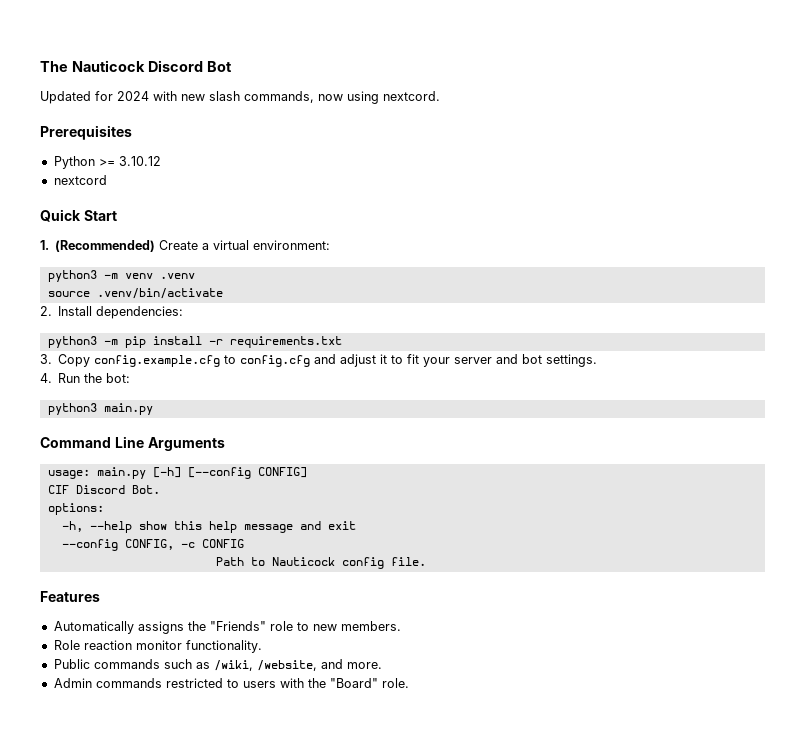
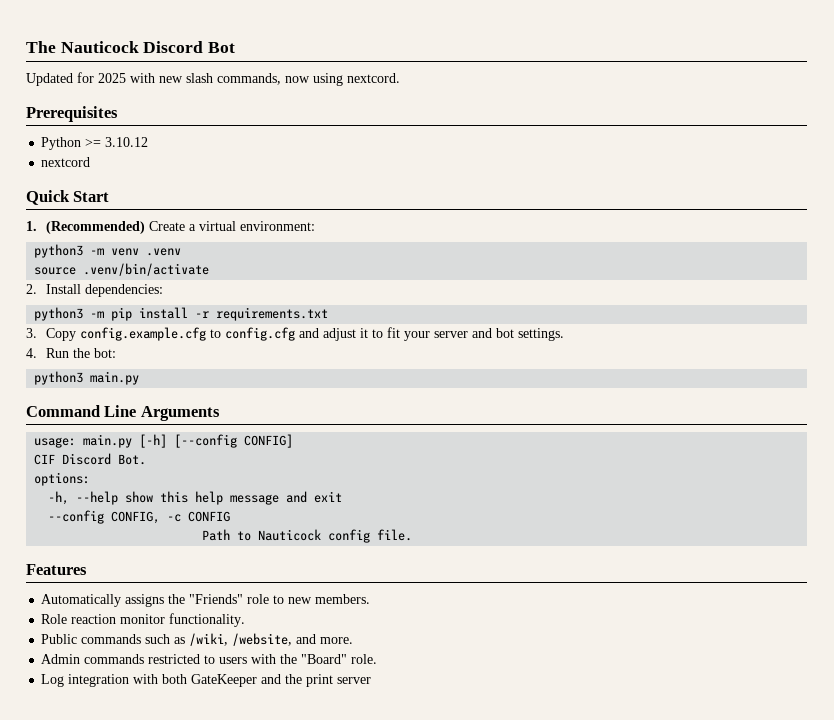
[117,91,149,101] 2024 -> [98,73,126,83] 2025
(409, 683) none -> [41,674,372,687] // Log integration with both GateKeeper and the print server

